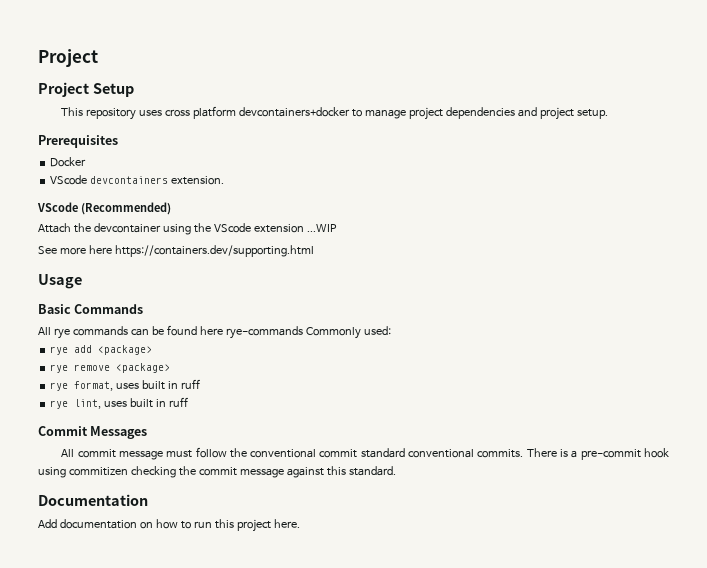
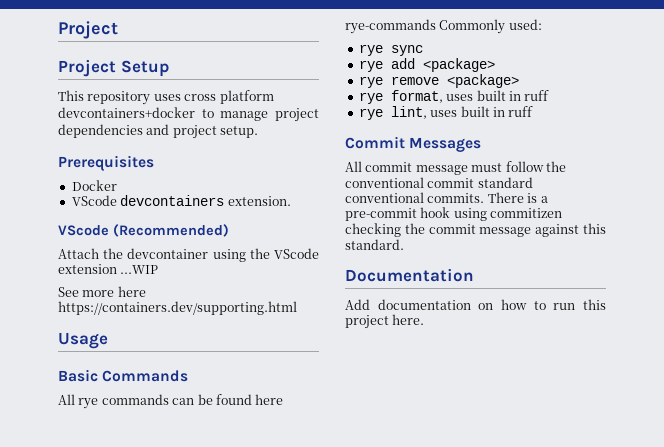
(391, 330) none -> [358,44,423,56] // rye sync

